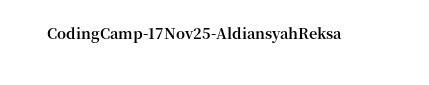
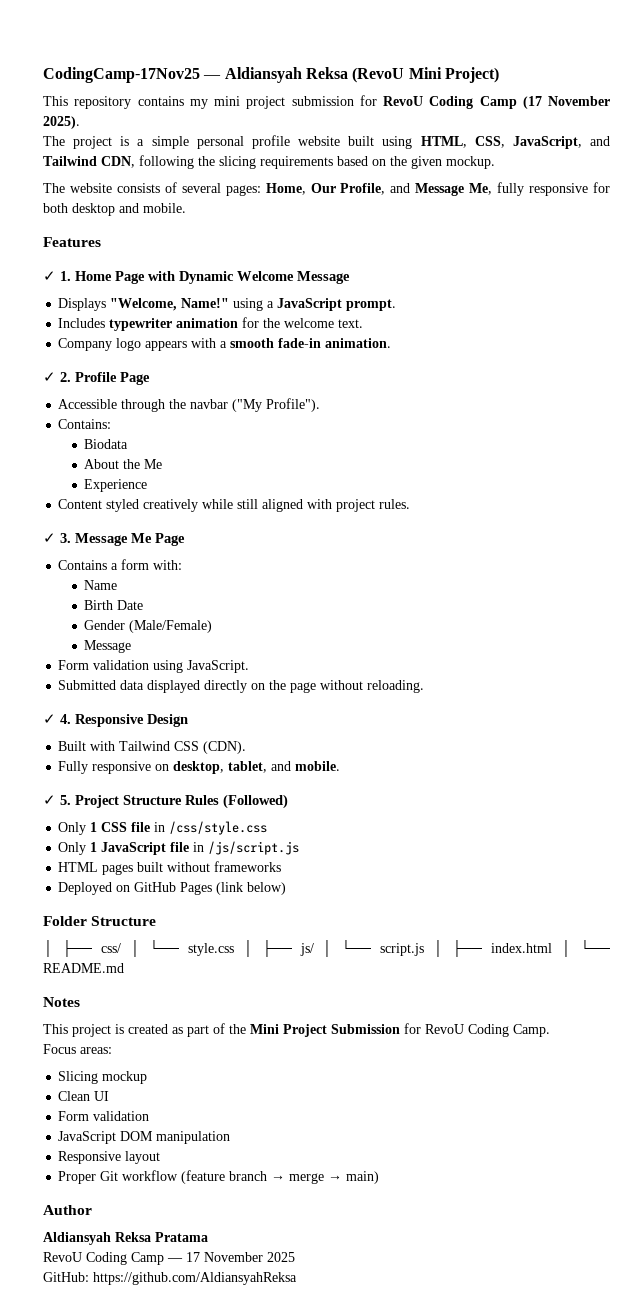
[47,27,342,43] CodingCamp-17Nov25-AldiansyahReksa -> [43,67,499,83] [43,95,610,109] [43,116,80,129] [43,135,610,149] [43,155,495,169] [43,182,611,196] [43,203,186,216] [43,237,101,247] [43,271,350,284] [58,298,397,311] [58,317,364,331] [58,338,392,351] [43,372,150,385] [58,398,321,412] [58,419,112,429] [84,439,129,449] [84,459,163,469] [84,479,148,492] [58,499,411,512] [43,533,185,546] [58,559,183,570] [84,580,118,590] [84,600,144,610] [84,620,213,633] [84,640,132,653] [58,660,250,673] [58,680,425,693] [43,714,188,727] [58,741,247,754] [58,761,341,774] [43,794,288,809] [58,821,268,835] [58,841,300,855] [58,861,282,875] [58,882,287,895] [43,916,157,926] [43,940,610,957] [43,963,124,973] [43,997,80,1007] [43,1023,550,1037] [43,1044,112,1054] [58,1071,148,1084] [58,1091,110,1101] [58,1111,150,1121] [58,1131,231,1144] [58,1151,161,1164] [58,1170,380,1184] [43,1205,92,1215] [43,1232,208,1245] [43,1252,295,1265] [43,1272,297,1285] CodingCamp-17Nov25 — Aldiansyah Reksa (RevoU Mini Project) // This repository contains my mini project submission for RevoU Coding Camp (17 November 2025). // The project is a simple personal profile website built using HTML, CSS, JavaScript, and Tailwind CDN, following the slicing requirements based on the given mockup. // The website consists of several pages: Home, Our Profile, and Message Me, fully responsive for both desktop and mobile. // Features // ✓ 1. Home Page with Dynamic Welcome Message // Displays "Welcome, Name!" using a JavaScript prompt. // Includes typewriter animation for the welcome text. // Company logo appears with a smooth fade-in animation. // ✓ 2. Profile Page // Accessible through the navbar ("My Profile"). // Contains: // Biodata // About the Me // Experience // Content styled creatively while still aligned with project rules. // ✓ 3. Message Me Page // Contains a form with: // Name // Birth Date // Gender (Male/Female) // Message // Form validation using JavaScript. // Submitted data displayed directly on the page without reloading. // ✓ 4. Responsive Design // Built with Tailwind CSS (CDN). // Fully responsive on desktop, tablet, and mobile. // ✓ 5. Project Structure Rules (Followed) // Only 1 CSS file in /css/style.css // Only 1 JavaScript file in /js/script.js // HTML pages built without frameworks // Deployed on GitHub Pages (link below) // Folder Structure // │ ├── css/ │ └── style.css │ ├── js/ │ └── script.js │ ├── index.html │ └── README.md // Notes // This project is created as part of the Mini Project Submission for RevoU Coding Camp. // Focus areas: // Slicing mockup // Clean UI // Form validation // JavaScript DOM manipulation // Responsive layout // Proper Git workflow (feature branch → merge → main) // Author // Aldiansyah Reksa Pratama // RevoU Coding Camp — 17 November 2025 // GitHub: https://github.com/AldiansyahReksa

